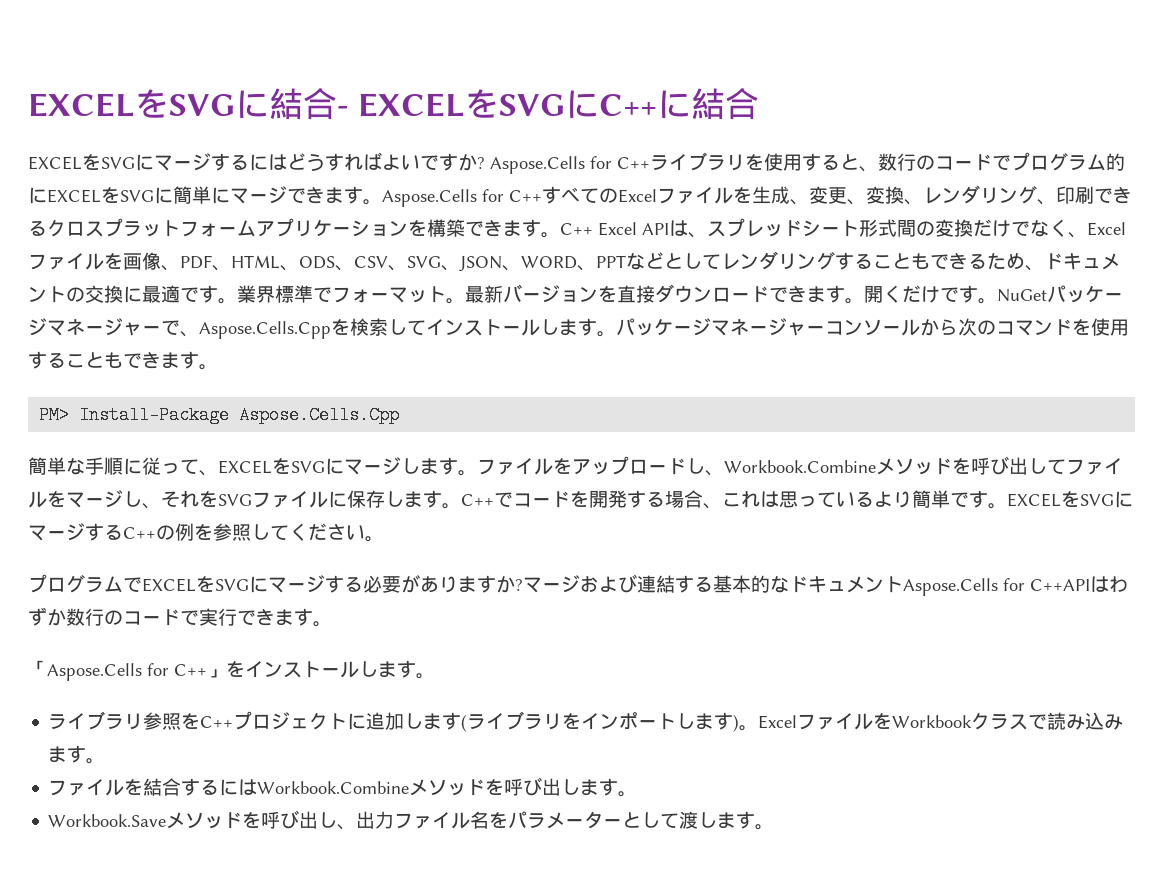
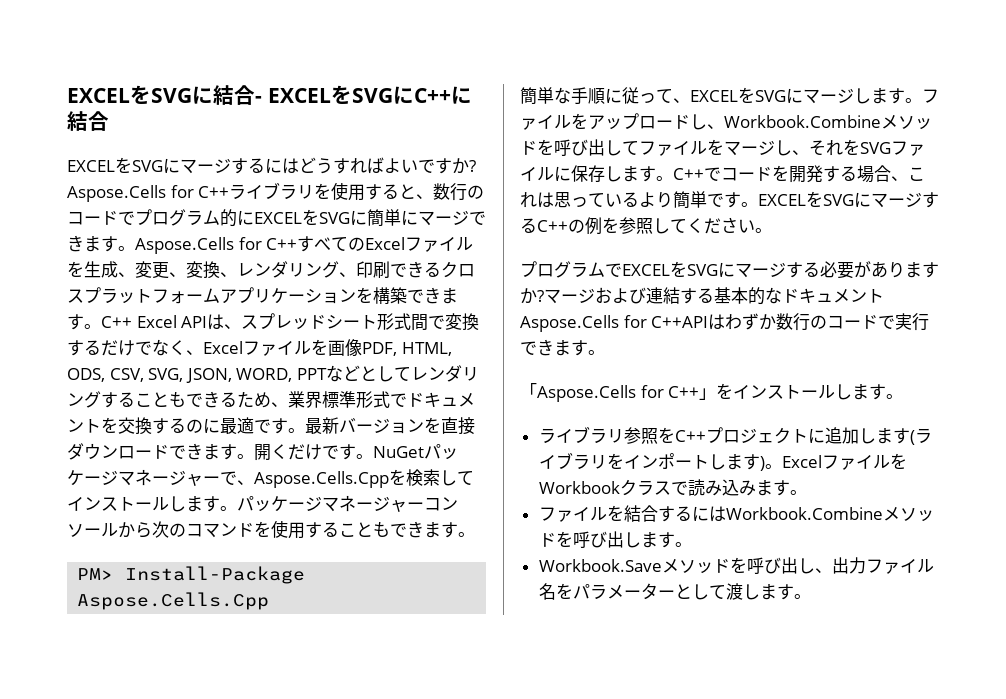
[916,219,973,237] の変換 -> [428,313,480,331] [67,340,101,356] で変換する
[161,255,596,272] 、PDF、HTML、ODS、CSV、SVG、JSON、WORD、 -> [362,342,452,356] [67,368,293,383] PDF, HTML, ODS, CSV, SVG, JSON, WORD,
[1044,253,1120,270] [28,285,446,304] ドキュメントの交換に最適です。業界標準でフォーマット -> [288,391,475,408] [67,417,288,435] 業界標準形式でドキュメントを交換するのに最適です

